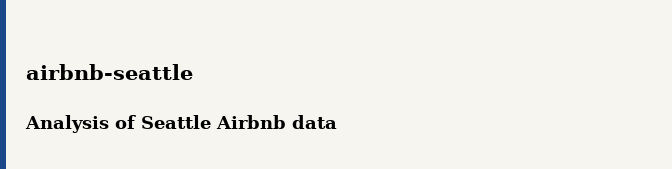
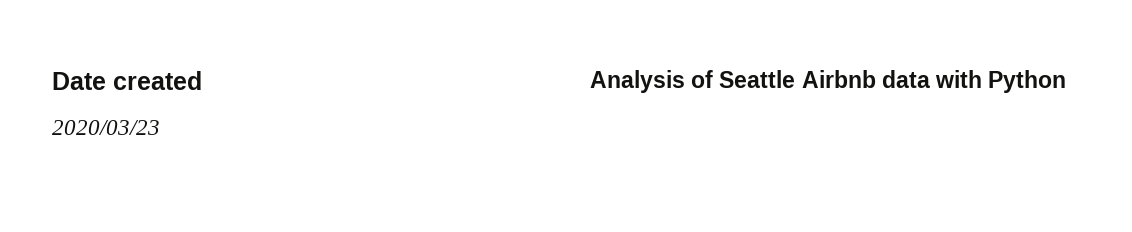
[26,64,193,80] airbnb-seattle -> [52,71,202,90] [52,120,160,135] Date created // 2020/03/23
(337, 122) none -> [935,70,1067,93] with Python

